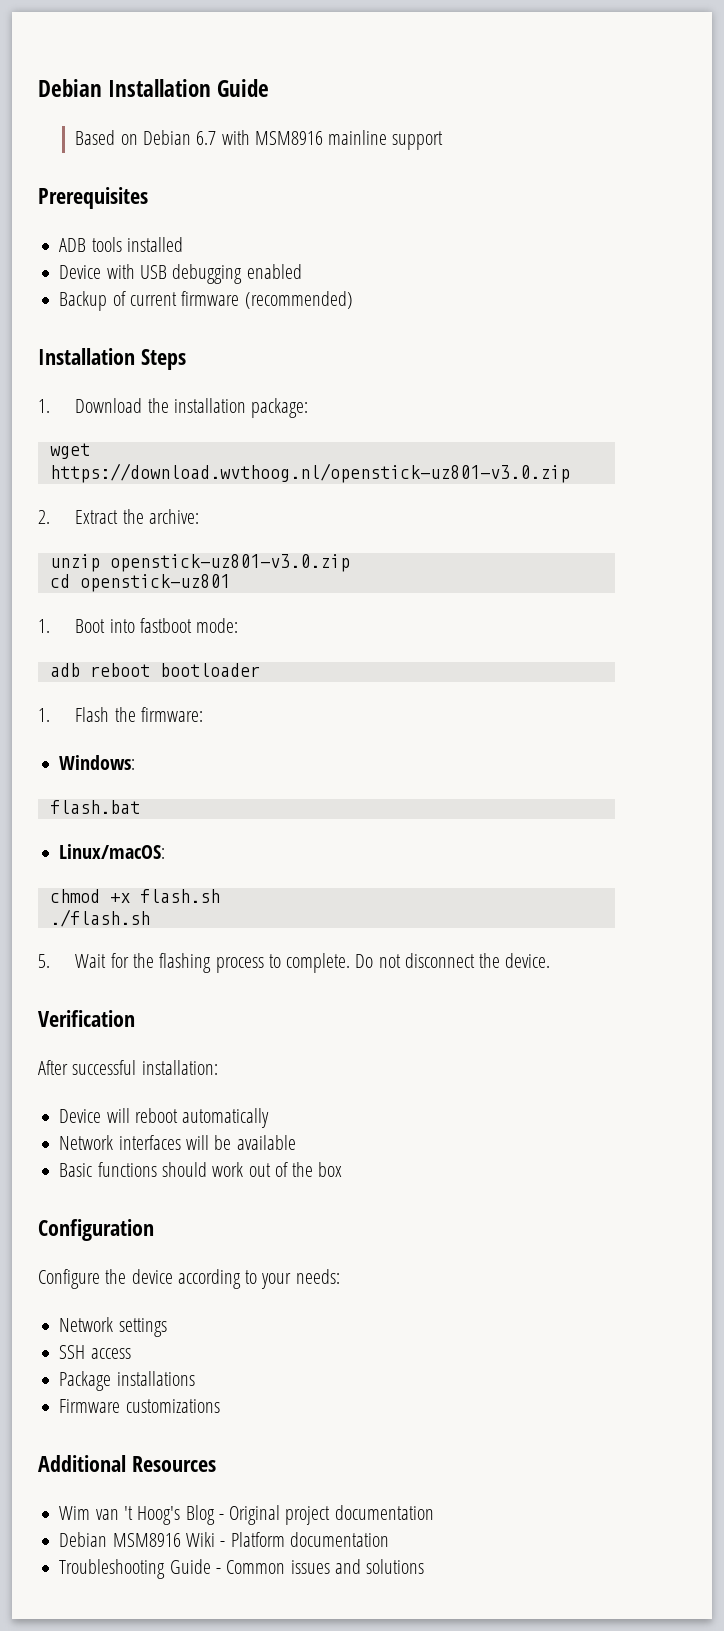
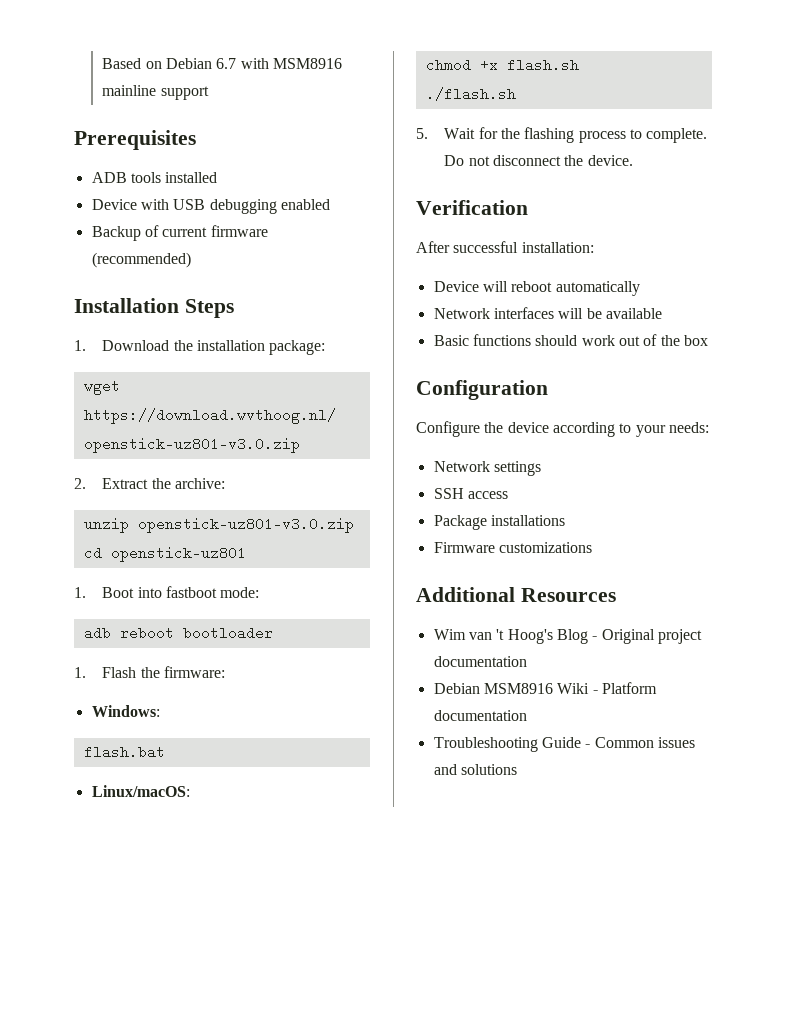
[38,79,270,97] Debian Installation Guide // -> (102, 63) none

